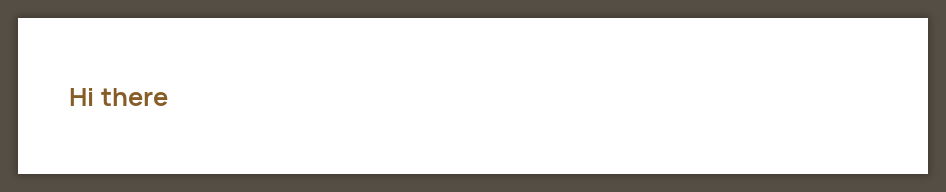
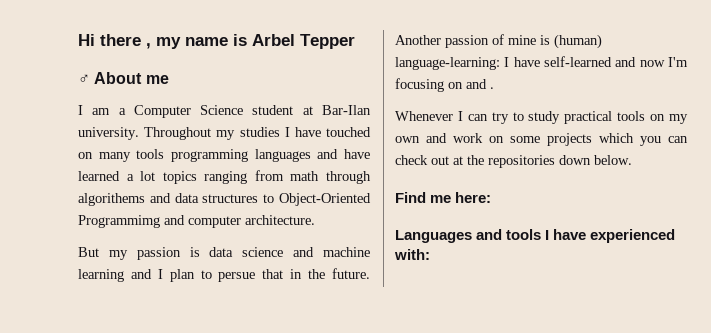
(168, 97) none -> [146,34,355,49] [78,72,169,84] [78,105,371,118] [78,127,371,140] [78,149,370,162] [78,170,371,184] [78,193,371,206] [78,215,315,228] [78,247,370,260] [78,268,370,282] [395,34,602,49] [395,56,688,70] [395,78,494,92] [395,111,688,124] [395,133,688,146] [395,155,632,168] [395,192,492,203] [395,229,676,243] [394,249,430,260] , my name is Arbel Tepper // ♂ About me // I am a Computer Science student at Bar-Ilan university. Throughout my studies I have touched on many tools programming languages and have learned a lot topics ranging from math through algorithems and data structures to Object-Oriented Programmimg and computer architecture. // But my passion is data science and machine learning and I plan to persue that in the future. Another passion of mine is (human) language-learning: I have self-learned and now I'm focusing on and . // Whenever I can try to study practical tools on my own and work on some projects which you can check out at the repositories down below. // Find me here: // Languages and tools I have experienced with:

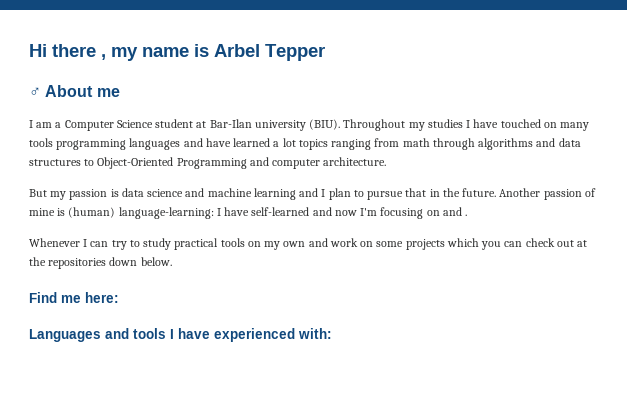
[78,127,139,140] university. -> [254,119,341,131] university (BIU).
[78,193,145,206] algorithems -> [478,138,534,150] algorithms
[78,215,160,228] Programmimg -> [176,158,247,169] Programming
[218,272,256,282] persue -> [367,191,404,200] pursue

